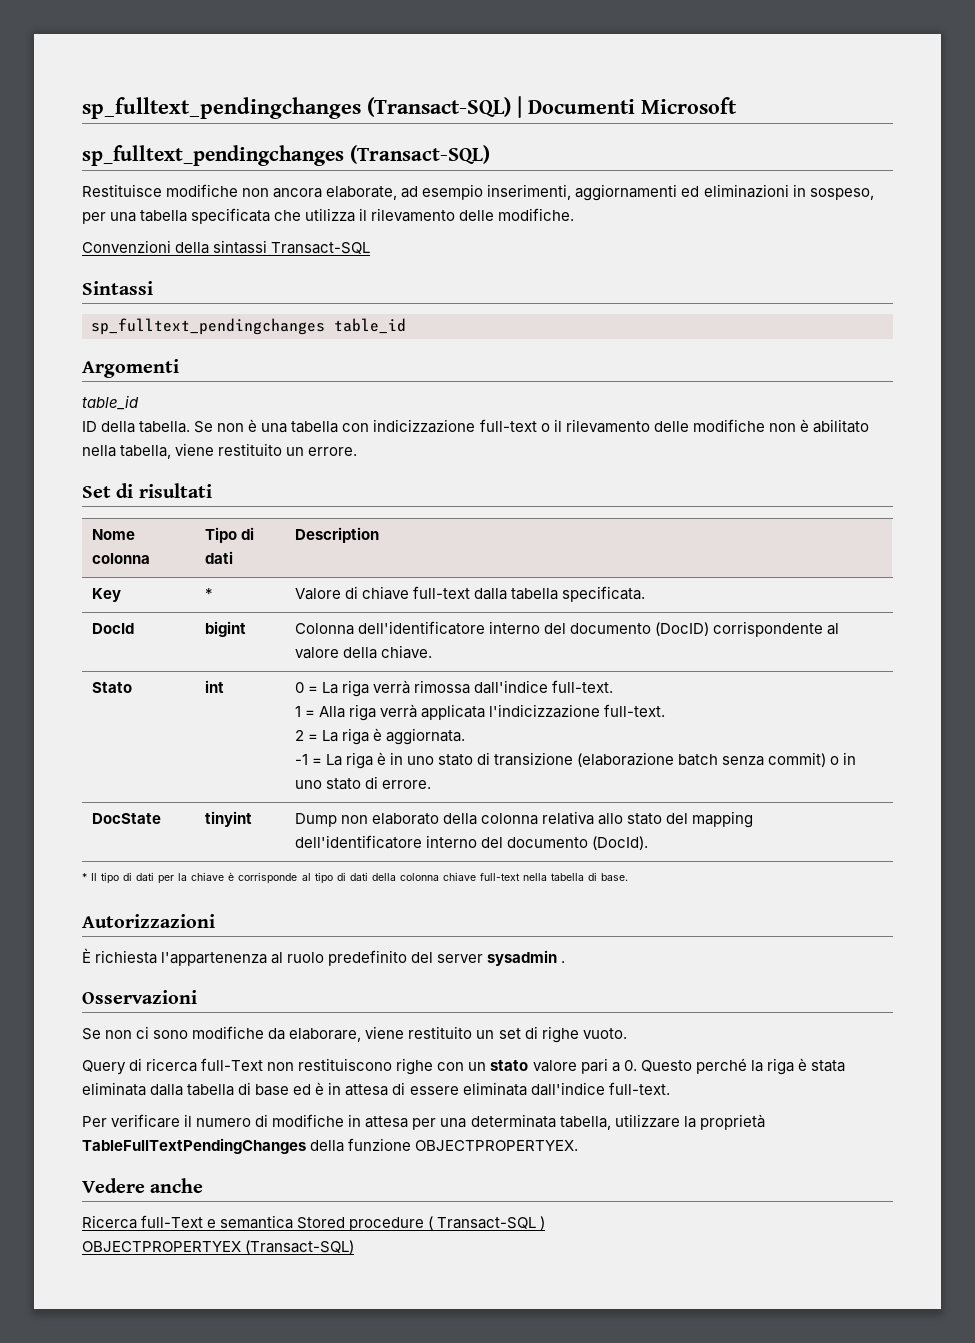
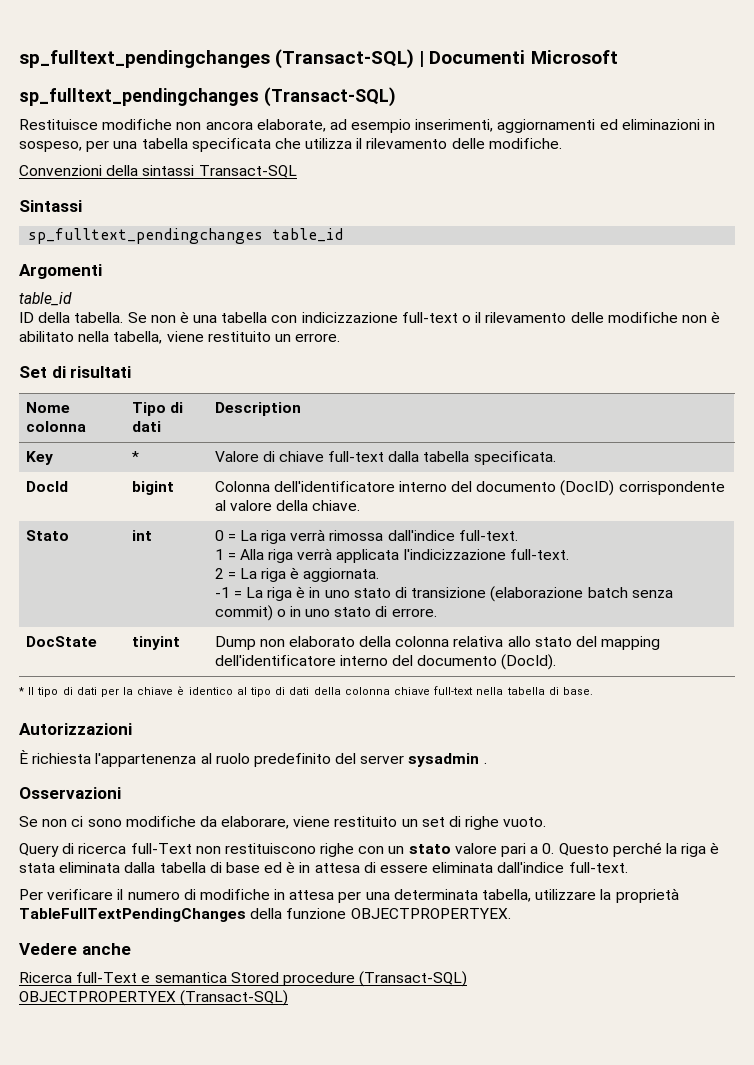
[238,872,298,884] corrisponde -> [188,687,233,695] identico
[428,1216,546,1230] ( Transact-SQL ) -> [359,971,468,987] (Transact-SQL)

